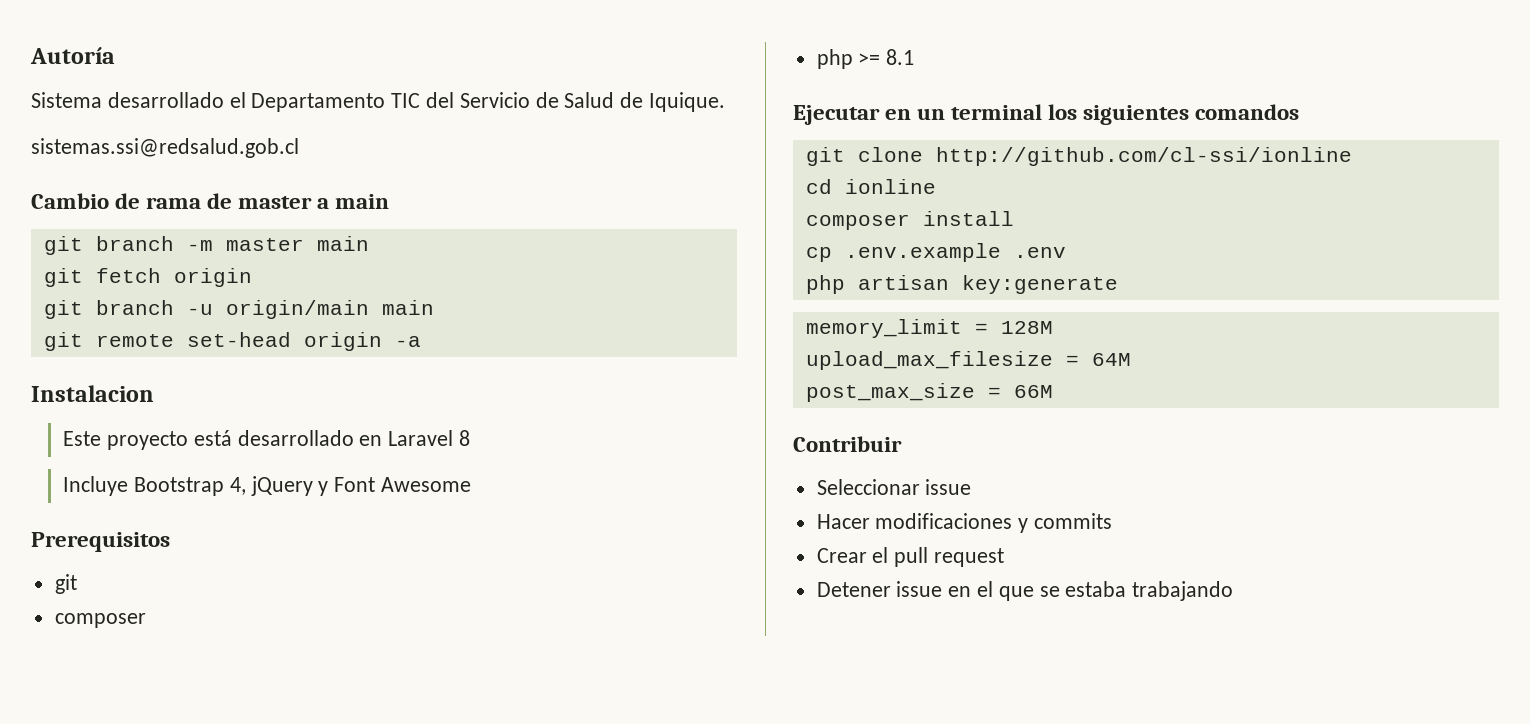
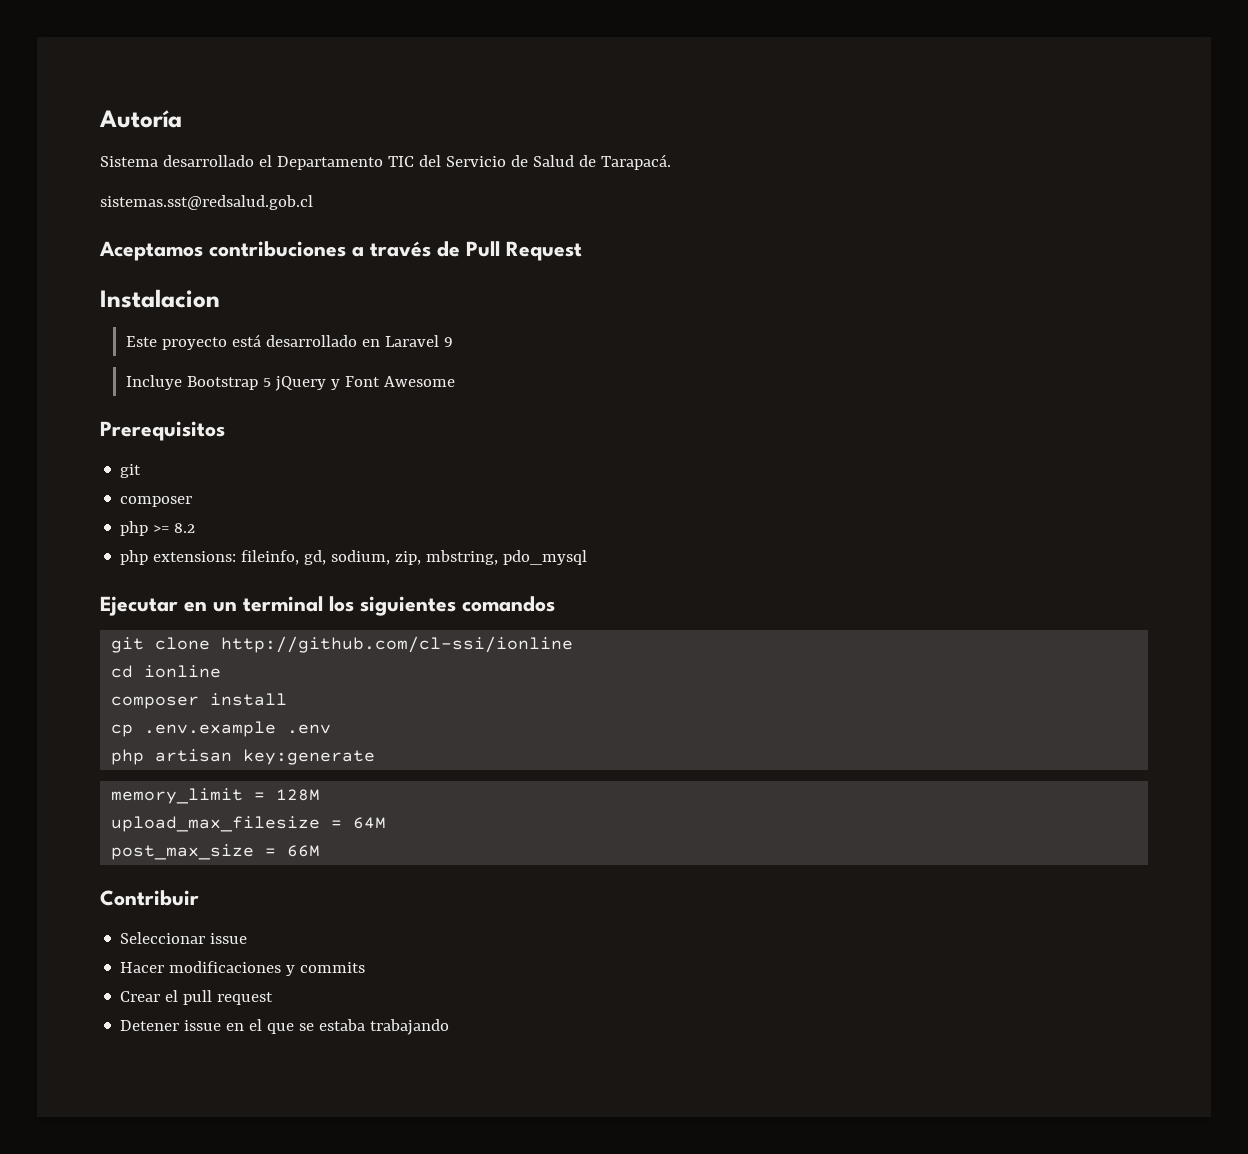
[649,92,726,112] [31,138,299,158] [31,193,390,209] [43,236,369,255] [43,268,252,287] [43,300,434,319] [43,332,421,351] Iquique. // sistemas.ssi@redsalud.gob.cl // Cambio de rama de master a main // git branch -m master main // git fetch origin // git branch -u origin/main main // git remote set-head origin -a -> [600,154,671,170] [100,195,313,210] [99,241,582,261] Tarapacá. // sistemas.sst@redsalud.gob.cl // Aceptamos contribuciones a través de Pull Request
[459,430,471,446] 8 -> [443,337,453,347] 9
[229,477,246,495] 4, -> [262,378,271,387] 5
[886,49,915,65] 8.1 -> [174,523,196,533] [120,550,588,565] 8.2 // php extensions: fileinfo, gd, sodium, zip, mbstring, pdo_mysql

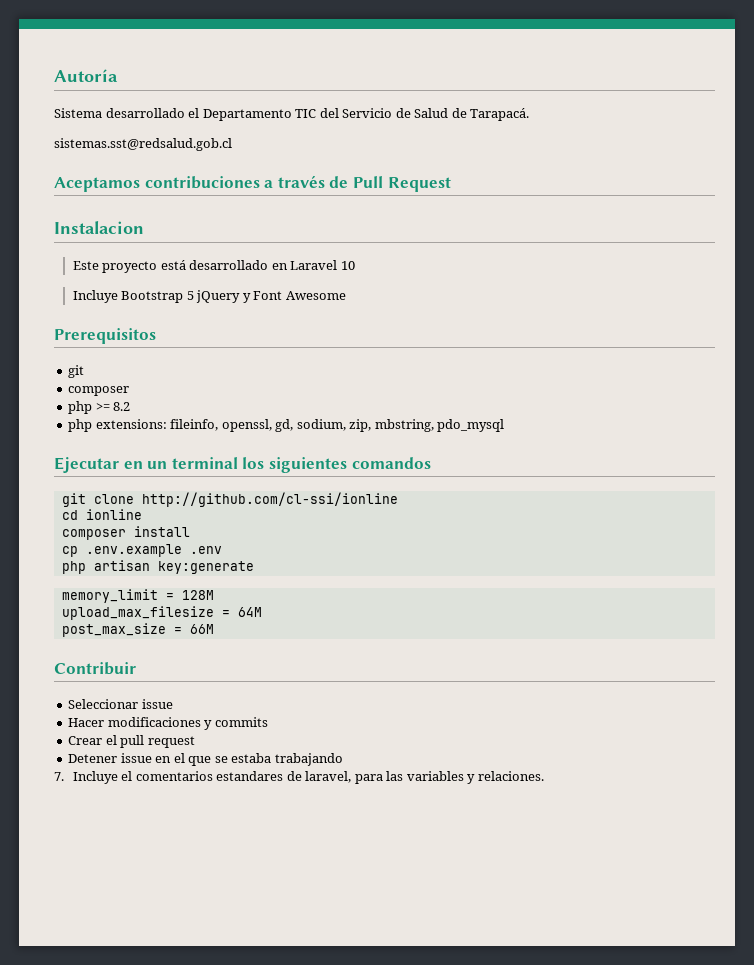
[443,337,453,347] 9 -> [340,261,355,270] 10
(300, 557) none -> [221,419,272,432] openssl,
(450, 1027) none -> [54,771,544,784] // 7. Incluye el comentarios estandares de laravel, para las variables y relaciones.

